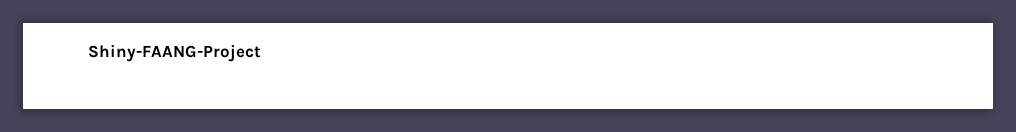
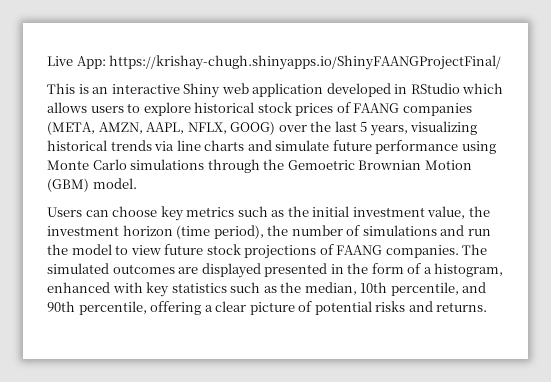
[88,44,261,62] Shiny-FAANG-Project -> [47,55,502,70] [47,83,504,98] [47,102,472,116] [47,121,478,136] [47,140,496,154] [47,159,472,173] [47,178,137,192] [47,206,490,221] [47,225,491,239] [47,244,488,259] [47,263,504,278] [47,282,487,297] [47,301,488,315] Live App: https://krishay-chugh.shinyapps.io/ShinyFAANGProjectFinal/ // This is an interactive Shiny web application developed in RStudio which allows users to explore historical stock prices of FAANG companies (META, AMZN, AAPL, NFLX, GOOG) over the last 5 years, visualizing historical trends via line charts and simulate future performance using Monte Carlo simulations through the Gemoetric Brownian Motion (GBM) model. // Users can choose key metrics such as the initial investment value, the investment horizon (time period), the number of simulations and run the model to view future stock projections of FAANG companies. The simulated outcomes are displayed presented in the form of a histogram, enhanced with key statistics such as the median, 10th percentile, and 90th percentile, offering a clear picture of potential risks and returns.

